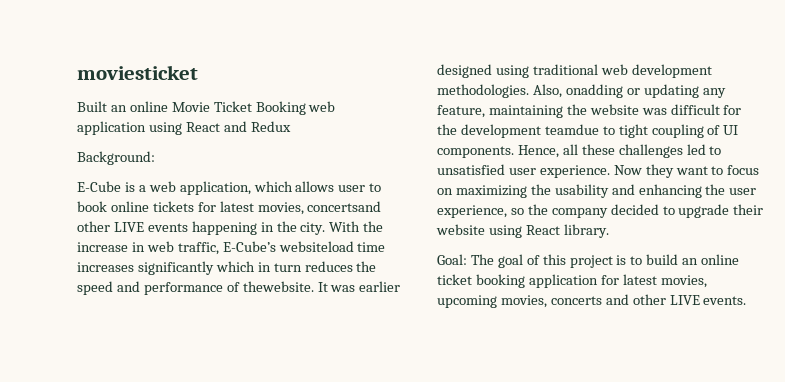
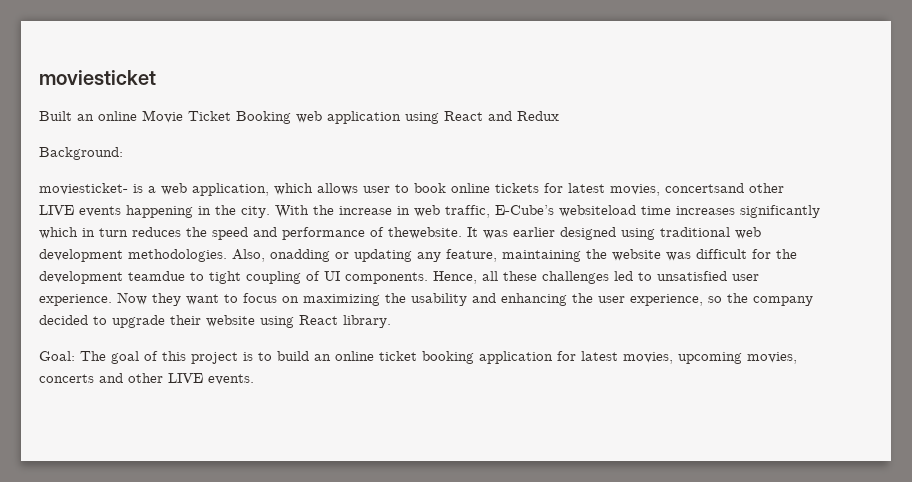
[77,181,121,192] E-Cube -> [39,183,128,195] moviesticket-

